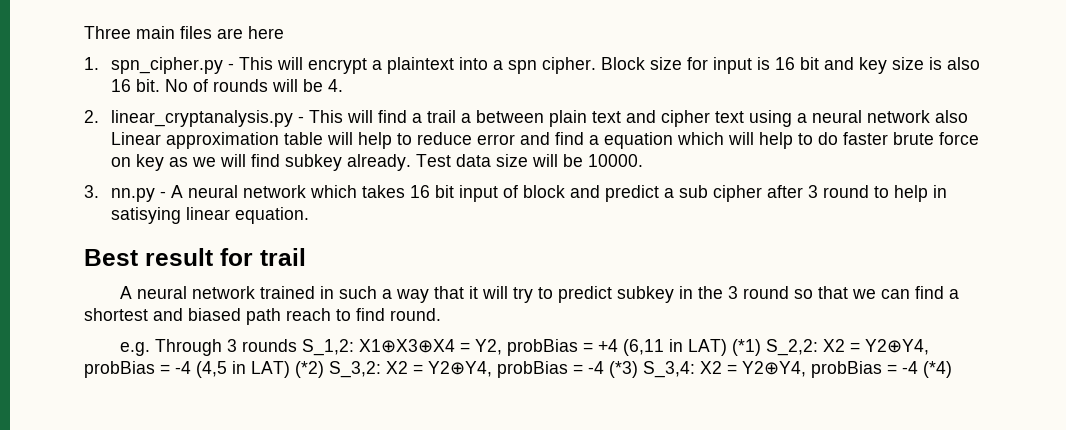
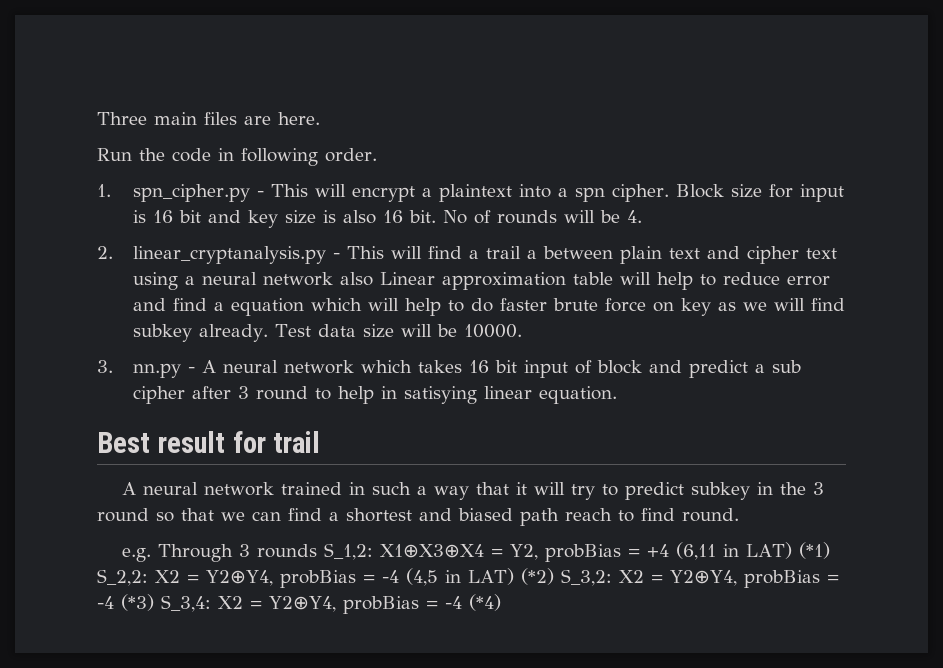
[248,26,284,39] here -> [278,112,320,125] [97,148,377,166] here. // Run the code in following order.

